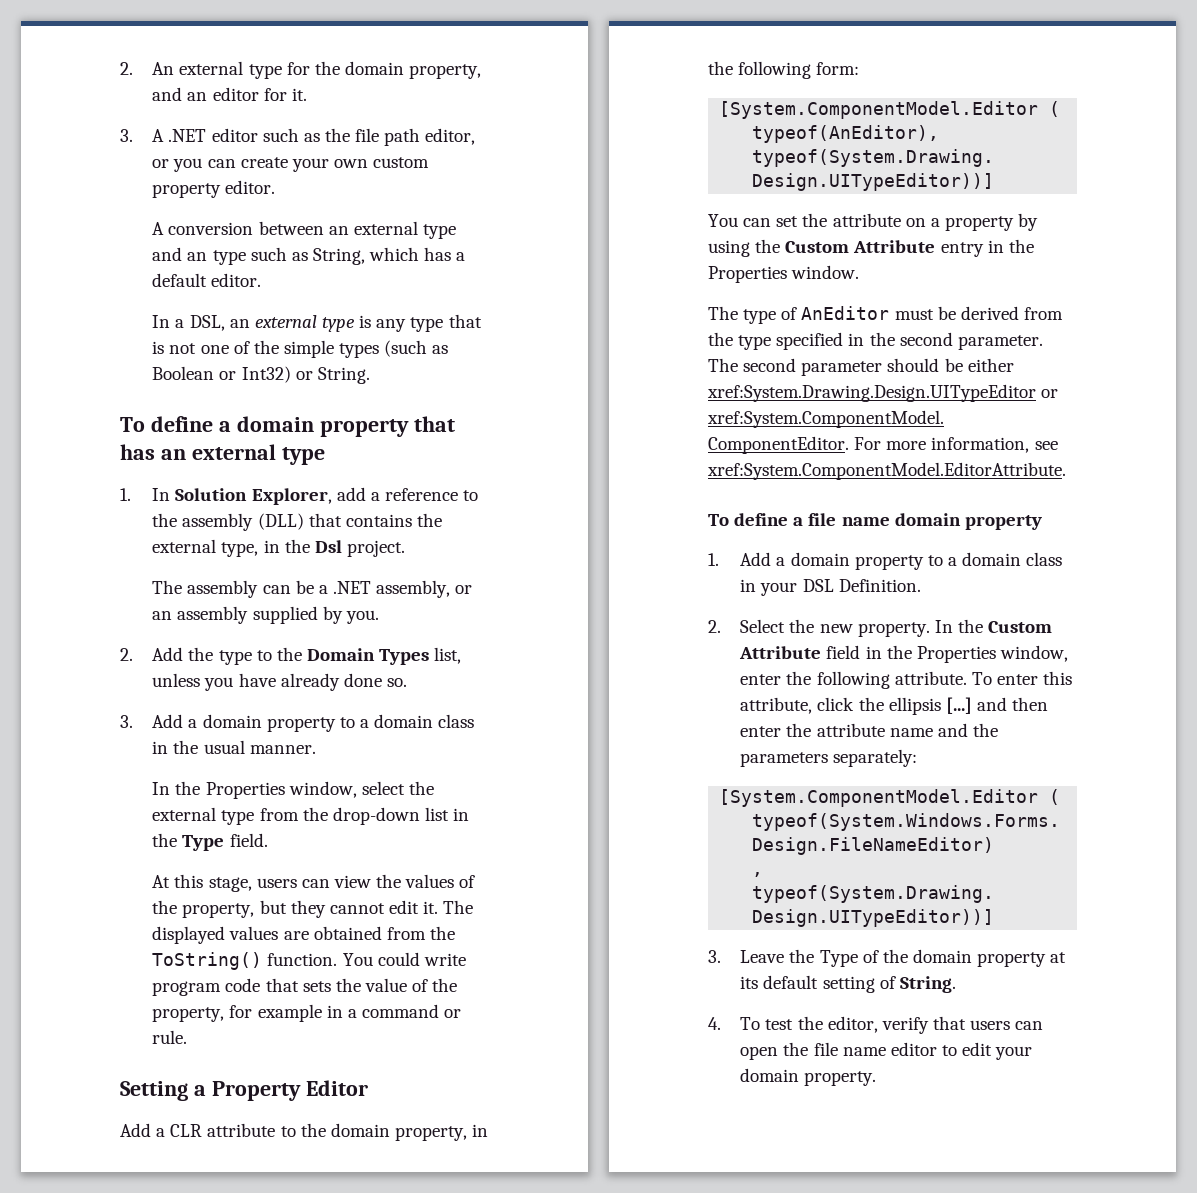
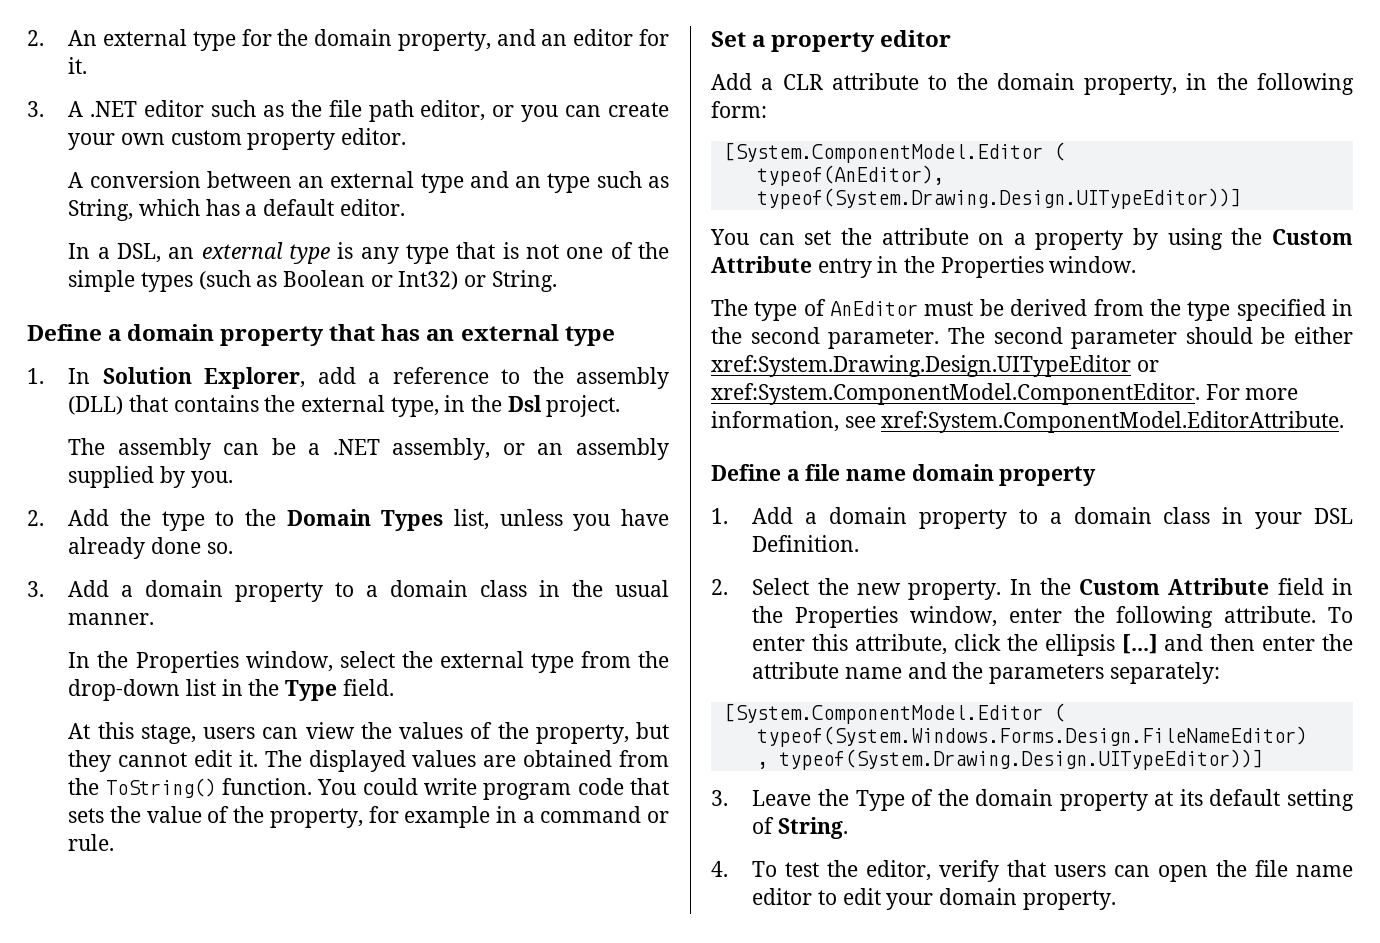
[120,416,213,432] To define -> [27,324,102,341] Define
[120,1080,368,1101] Setting a Property Editor -> [711,30,952,52] Set a property editor
[708,513,789,526] To define -> [711,464,781,481] Define

